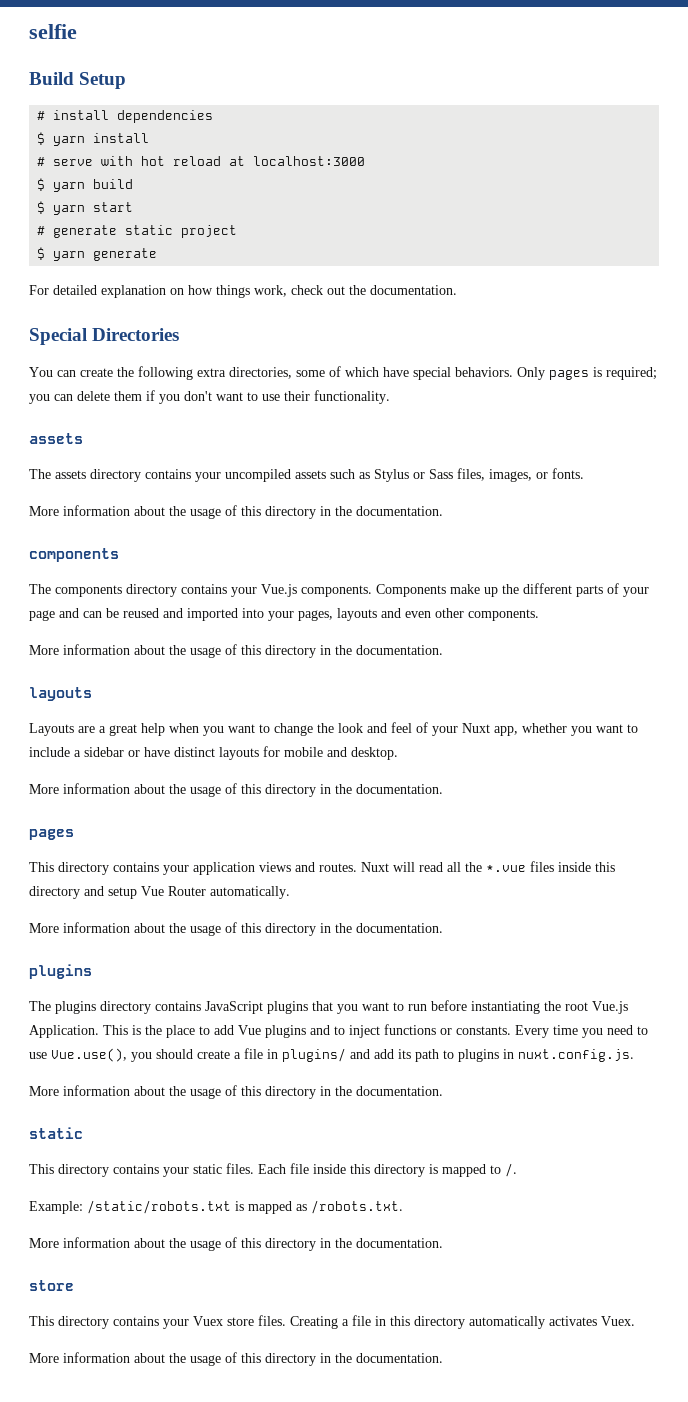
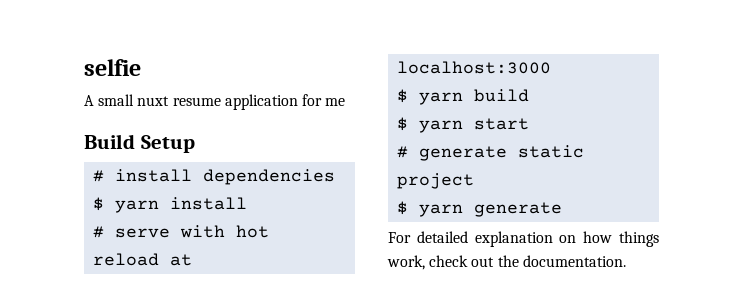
(77, 31) none -> [84,94,346,110] // A small nuxt resume application for me
[29,328,180,345] [29,366,657,380] [29,390,390,404] [29,433,83,444] [29,468,584,482] [29,505,443,519] [29,548,119,562] [29,583,649,597] [29,608,539,621] [29,644,443,658] [29,687,92,701] [29,722,638,736] [29,746,398,760] [29,783,443,797] [29,829,74,840] [29,861,615,875] [29,886,290,899] [29,922,443,936] [29,964,92,979] [29,1000,628,1014] [29,1024,648,1038] [29,1048,634,1062] [29,1085,443,1099] [29,1127,83,1139] [29,1163,517,1177] [29,1200,403,1214] [29,1237,443,1251] [29,1280,74,1291] [29,1315,635,1329] [29,1352,443,1366] // Special Directories // You can create the following extra directories, some of which have special behaviors. Only pages is required; you can delete them if you don't want to use their functionality. // assets // The assets directory contains your uncompiled assets such as Stylus or Sass files, images, or fonts. // More information about the usage of this directory in the documentation. // components // The components directory contains your Vue.js components. Components make up the different parts of your page and can be reused and imported into your pages, layouts and even other components. // More information about the usage of this directory in the documentation. // layouts // Layouts are a great help when you want to change the look and feel of your Nuxt app, whether you want to include a sidebar or have distinct layouts for mobile and desktop. // More information about the usage of this directory in the documentation. // pages // This directory contains your application views and routes. Nuxt will read all the *.vue files inside this directory and setup Vue Router automatically. // More information about the usage of this directory in the documentation. // plugins // The plugins directory contains JavaScript plugins that you want to run before instantiating the root Vue.js Application. This is the place to add Vue plugins and to inject functions or constants. Every time you need to use Vue.use(), you should create a file in plugins/ and add its path to plugins in nuxt.config.js. // More information about the usage of this directory in the documentation. // static // This directory contains your static files. Each file inside this directory is mapped to /. // Example: /static/robots.txt is mapped as /robots.txt. // More information about the usage of this directory in the documentation. // store // This directory contains your Vuex store files. Creating a file in this directory automatically activates Vuex. // More information about the usage of this directory in the documentation. -> (626, 261) none

